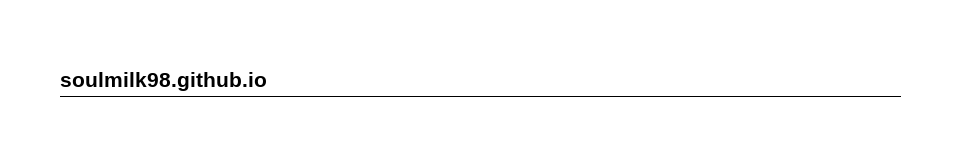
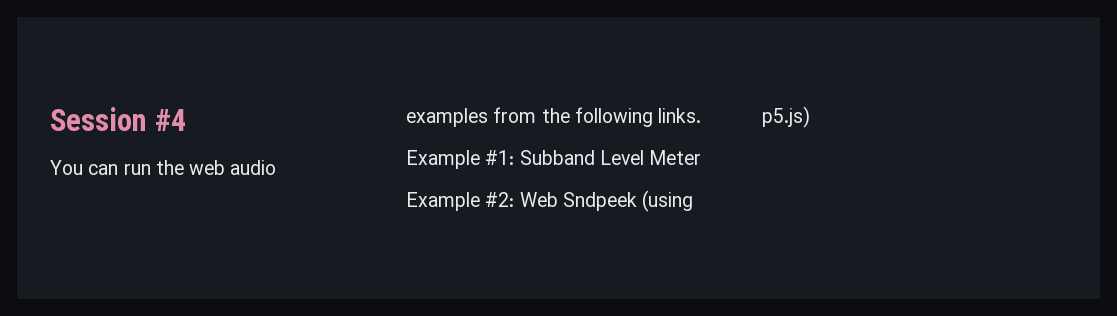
[60,72,267,91] soulmilk98.github.io -> [50,107,187,131] [50,160,277,175] [406,107,702,127] [406,150,702,169] [406,190,694,212] [762,106,810,128] Session #4 // You can run the web audio examples from the following links. // Example #1: Subband Level Meter // Example #2: Web Sndpeek (using p5.js)

